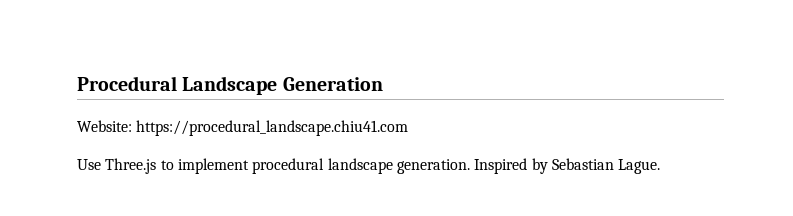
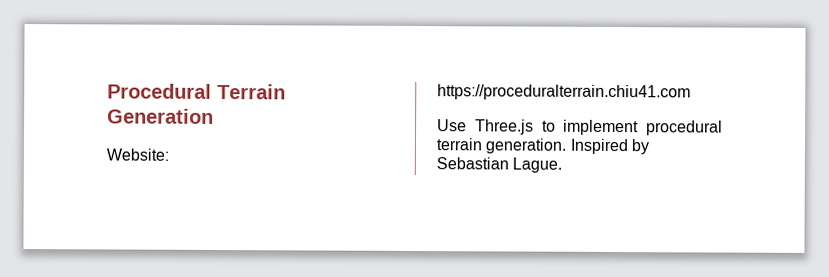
[182,76,278,95] Landscape -> [217,84,286,100] Terrain
[136,120,409,136] https://procedural_landscape.chiu41.com -> [437,84,691,101] https://proceduralterrain.chiu41.com
[327,158,393,174] landscape -> [436,138,483,151] terrain

